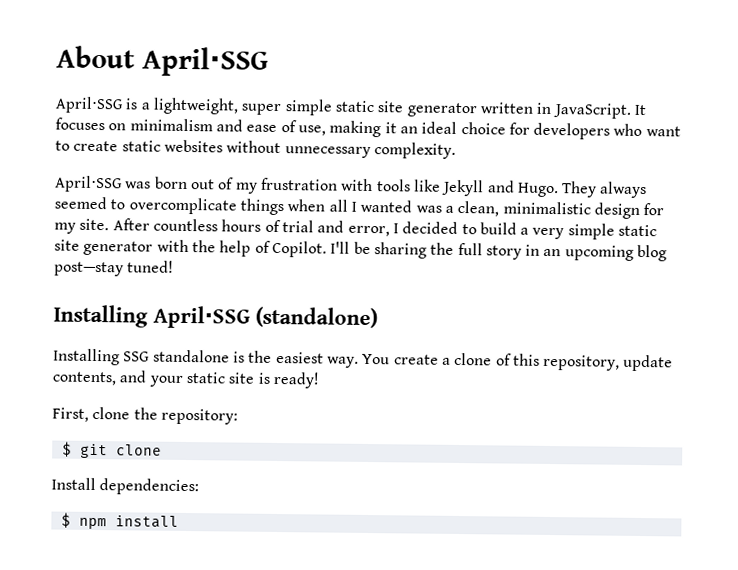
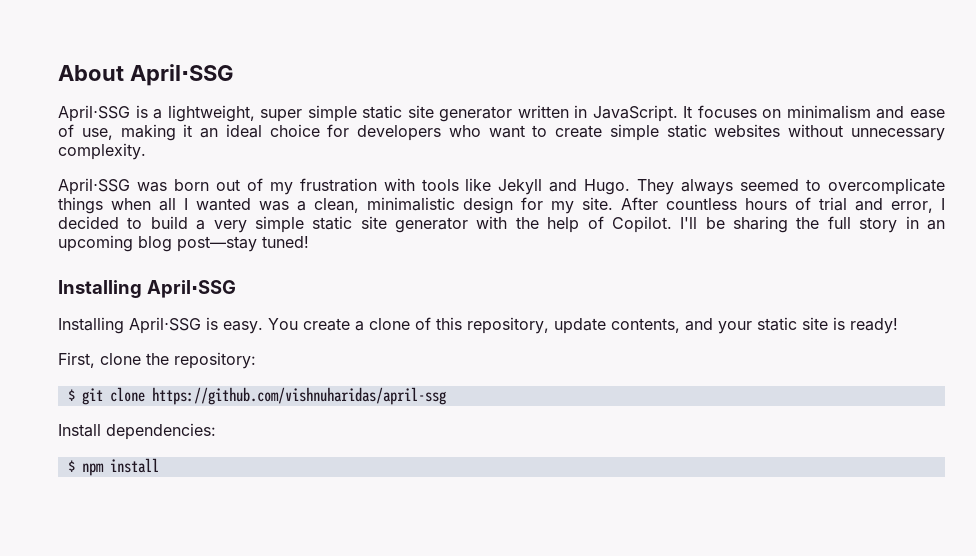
(119, 146) none -> [609,124,659,141] simple
[255,306,378,329] [53,348,359,368] (standalone) // Installing SSG standalone is the easiest way. -> [58,317,263,334] // Installing April⋅SSG is easy.
(162, 450) none -> [151,387,446,405] https://github.com/vishnuharidas/april-ssg

